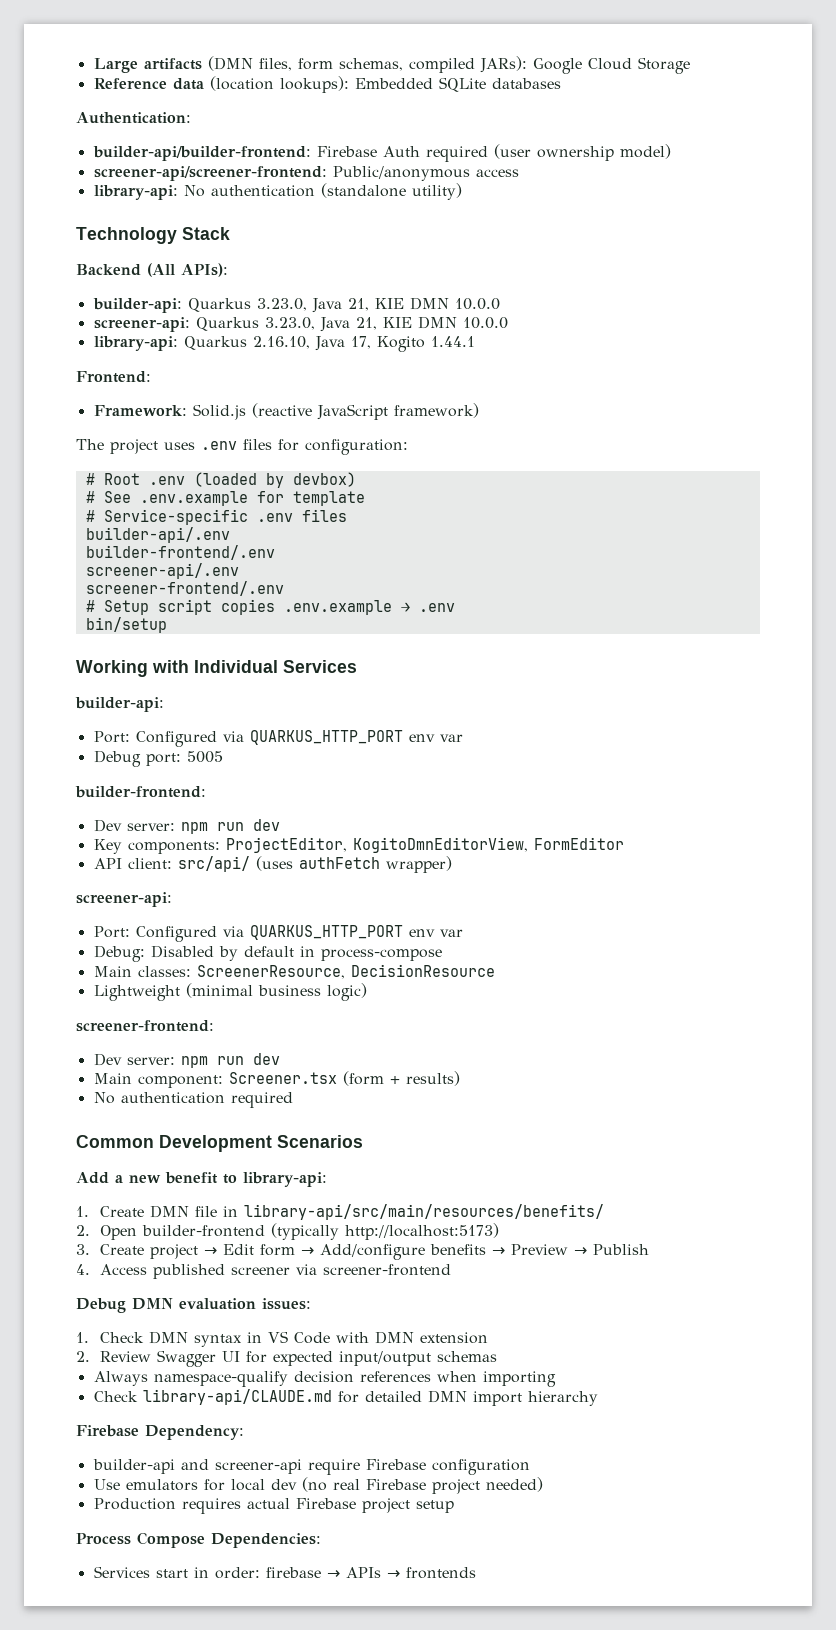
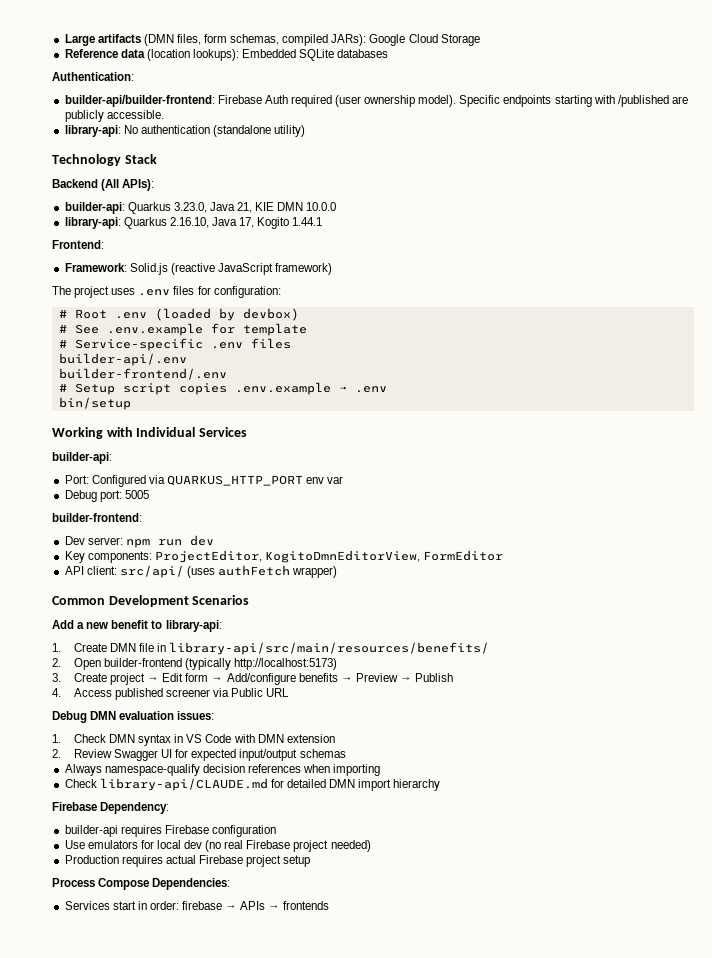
[619,144,671,159] [93,166,519,181] model) // screener-api/screener-frontend: Public/anonymous access -> [418,95,688,107] [64,110,164,122] model). Specific endpoints starting with /published are publicly accessible.
[93,316,508,332] // screener-api: Quarkus 3.23.0, Java 21, KIE DMN 10.0.0 -> (337, 206) none
[85,563,239,579] [85,581,284,596] // screener-api/.env // screener-frontend/.env -> (227, 374) none
[76,892,172,907] [93,925,463,942] [93,945,442,962] [93,964,495,979] [93,983,367,1001] [76,1020,214,1032] [93,1053,280,1068] [93,1071,460,1088] [93,1092,293,1108] // screener-api: // Port: Configured via QUARKUS_HTTP_PORT env var // Debug: Disabled by default in process-compose // Main classes: ScreenerResource, DecisionResource // Lightweight (minimal business logic) // screener-frontend: // Dev server: npm run dev // Main component: Screener.tsx (form + results) // No authentication required -> (338, 572) none
[323,1264,452,1276] screener-frontend -> [231,688,290,697] Public URL
[180,1459,360,1475] and screener-api require -> [120,825,162,837] requires

